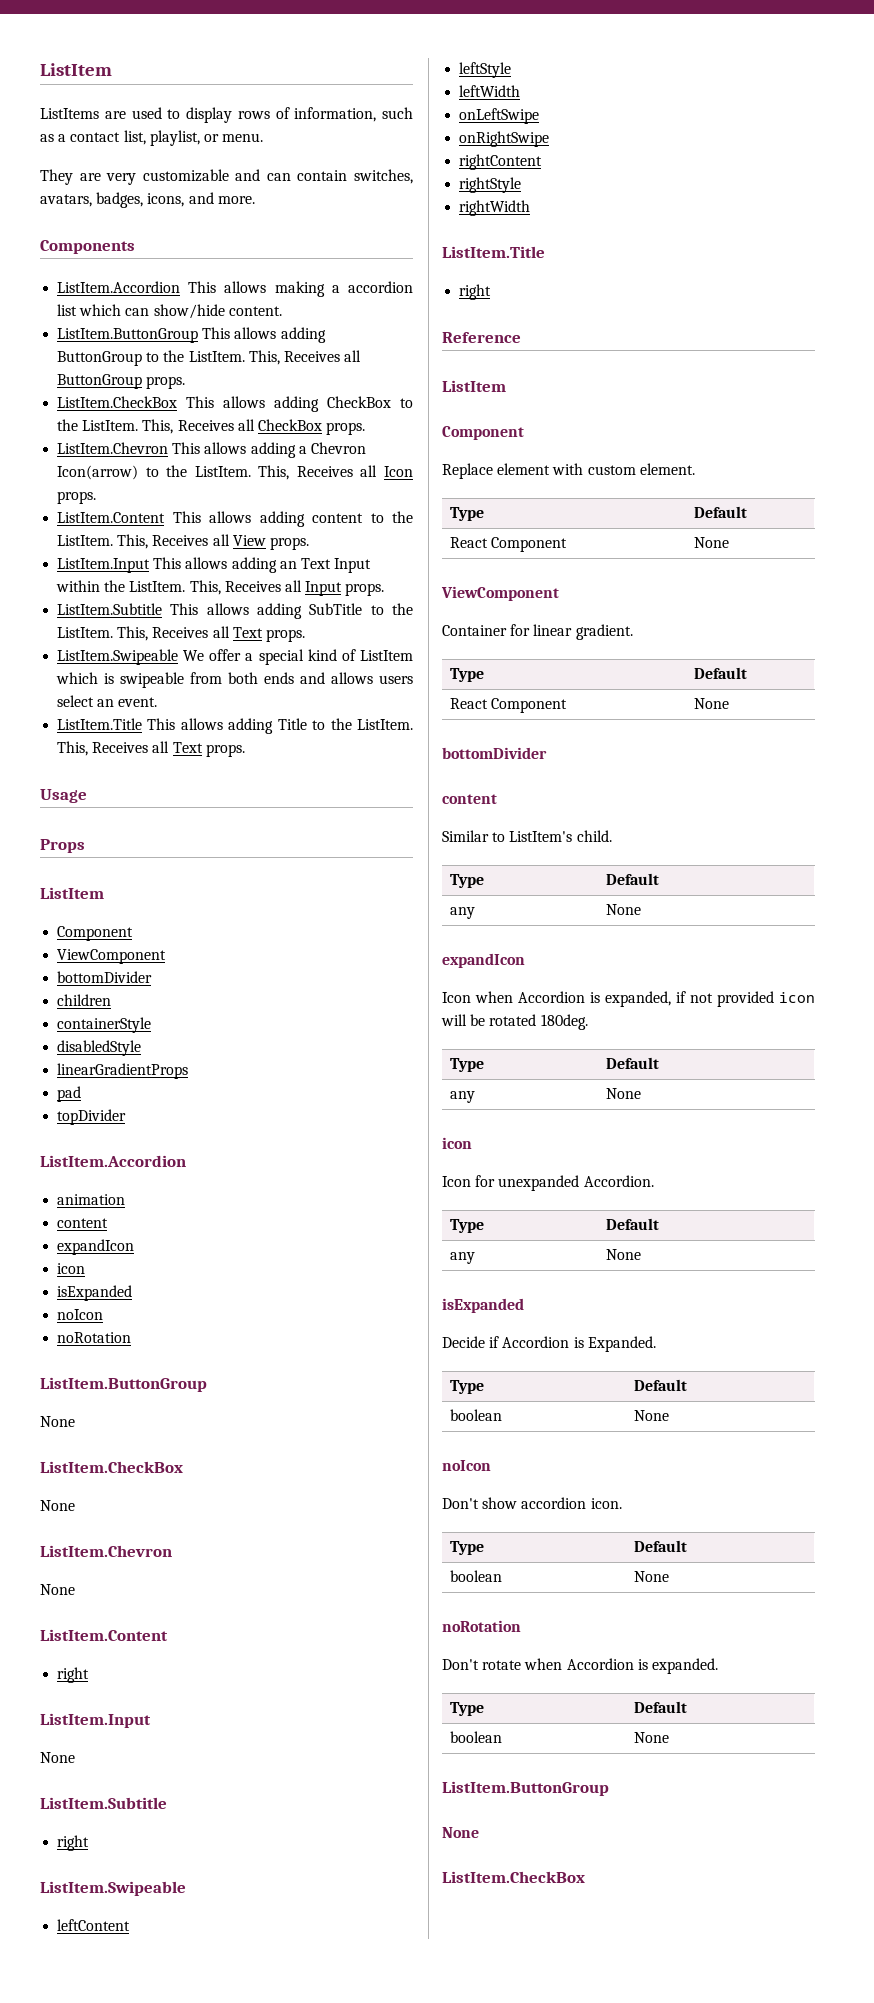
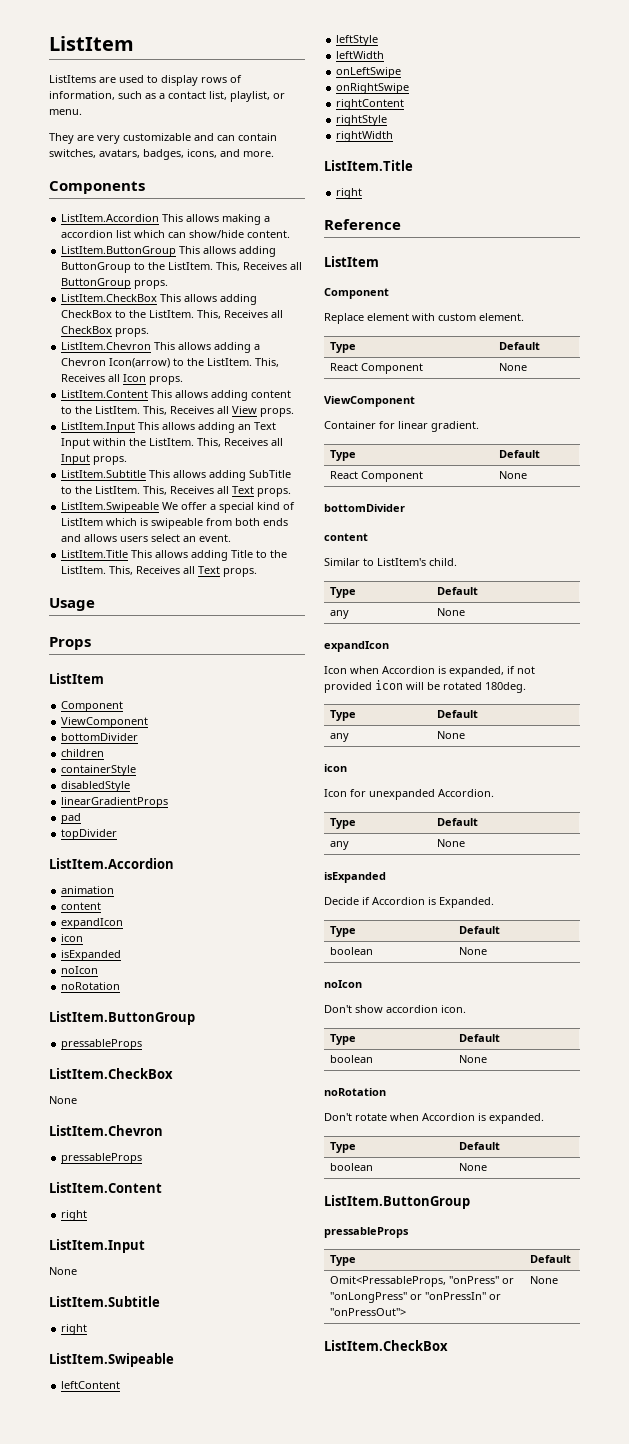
[40,1416,75,1427] // None -> [61,1039,143,1050] // pressableProps
[40,1584,75,1595] // None -> [61,1153,143,1164] // pressableProps
(609, 1788) none -> [324,1227,409,1238] [330,1255,357,1266] [530,1255,572,1263] [330,1276,515,1287] [330,1292,502,1303] [330,1308,407,1316] pressableProps // Type | Default // Omit<PressableProps, "onPress" or "onLongPress" or "onPressIn" or "onPressOut"> |

